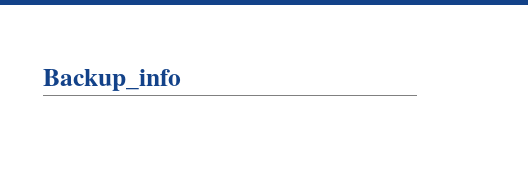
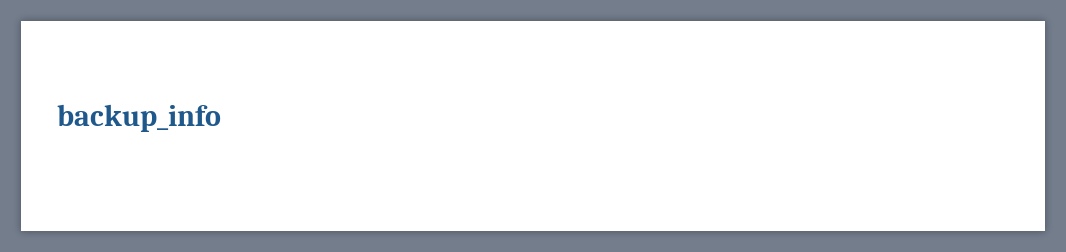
[43,69,181,91] Backup_info -> [57,104,221,132] backup_info

